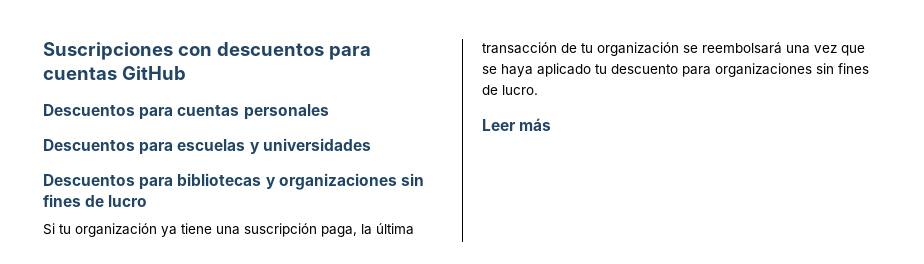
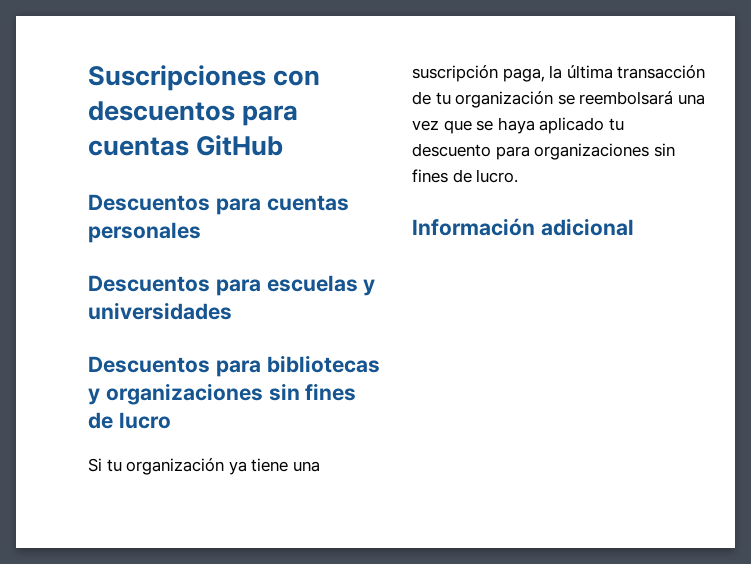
[482,118,552,131] Leer más -> [412,218,634,236] Información adicional

